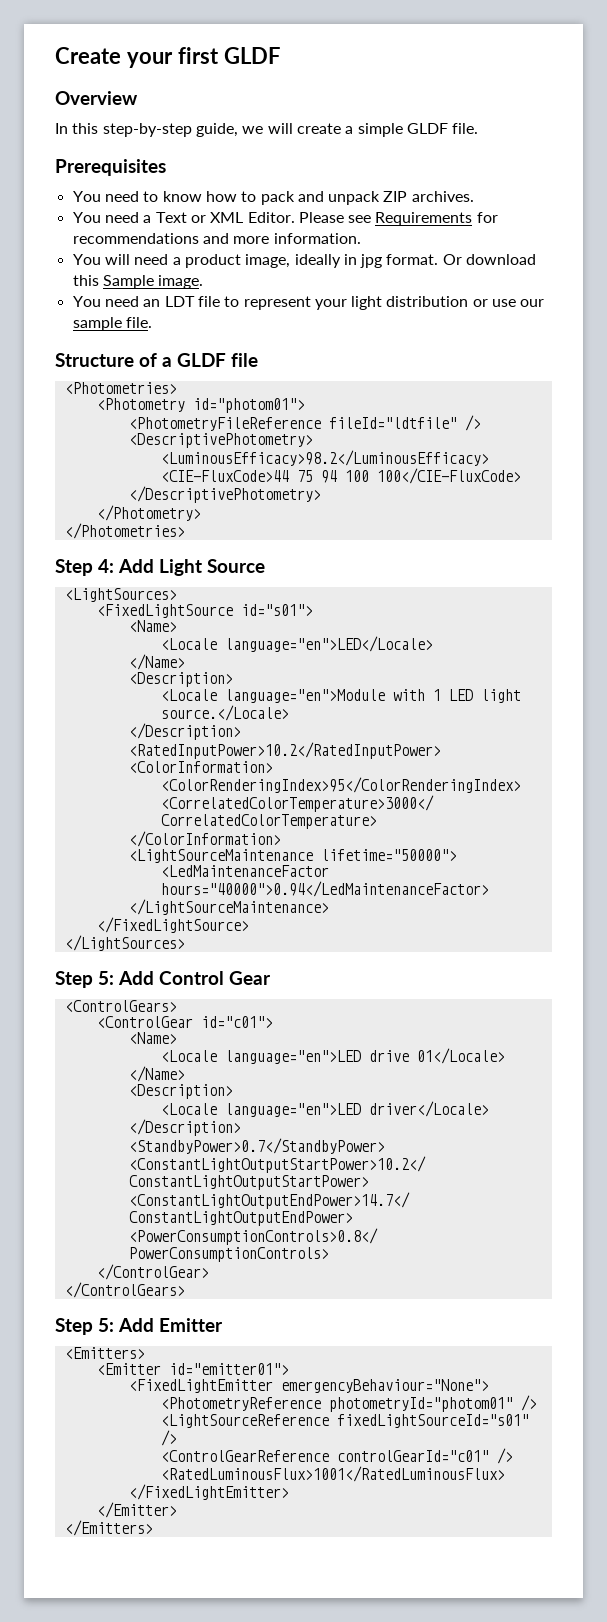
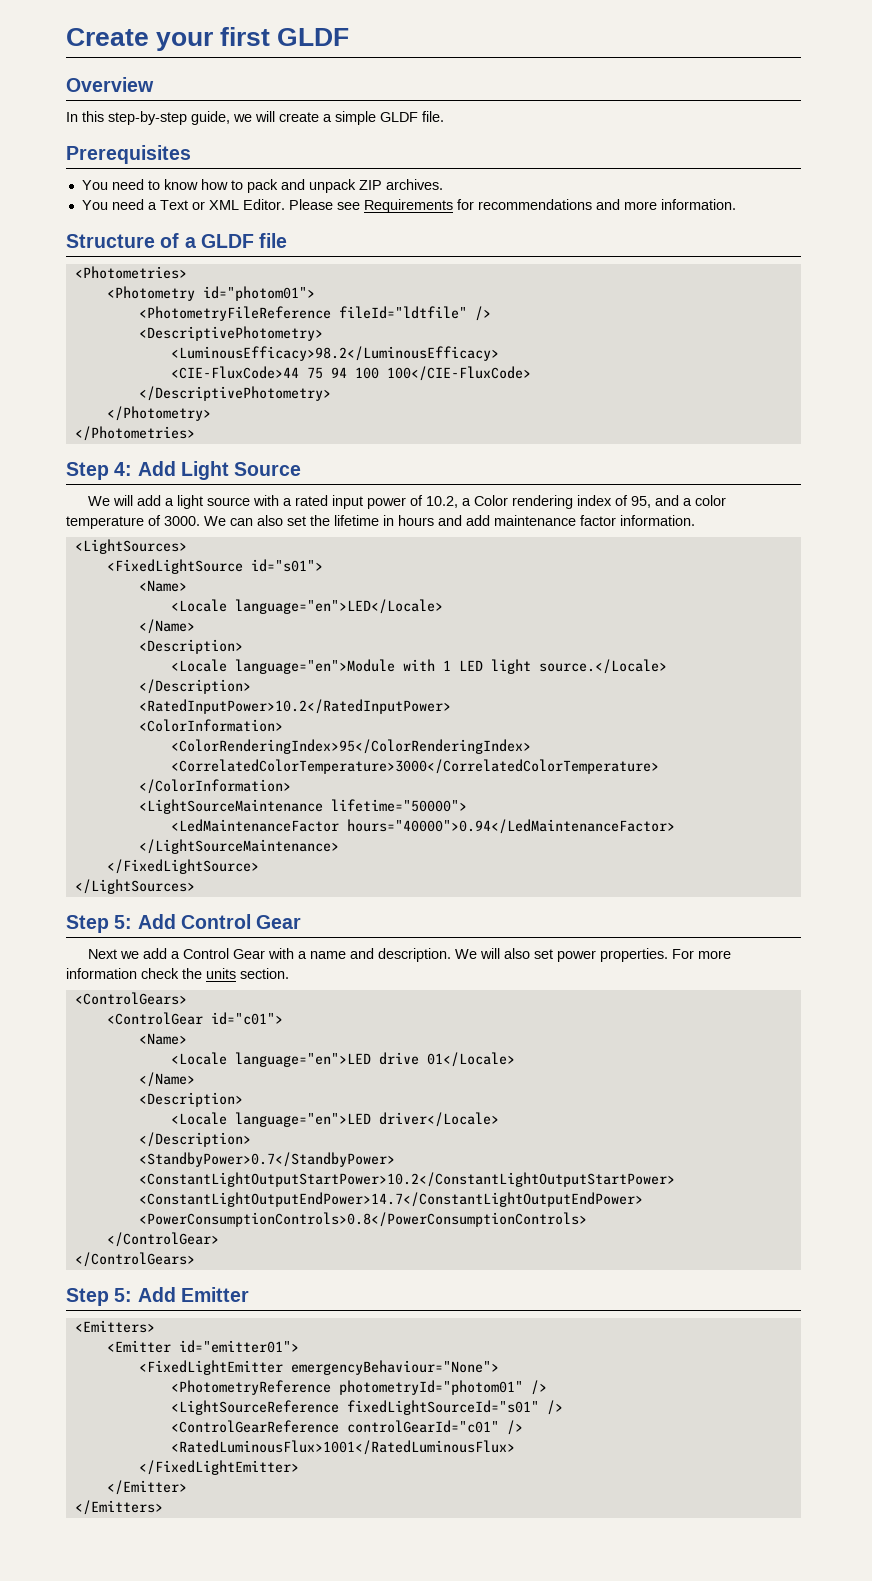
[72,254,537,268] [72,275,204,289] [72,296,545,310] [72,317,152,331] // You will need a product image, ideally in jpg format. Or download this Sample image. // You need an LDT file to represent your light distribution or use our sample file. -> (736, 204) none
(265, 566) none -> [87,495,726,509] [66,515,695,529] // We will add a light source with a rated input power of 10.2, a Color rendering index of 95, and a color temperature of 3000. We can also set the lifetime in hours and add maintenance factor information.
(271, 978) none -> [87,948,731,962] [66,968,289,979] // Next we add a Control Gear with a name and description. We will also set power properties. For more information check the units section.

